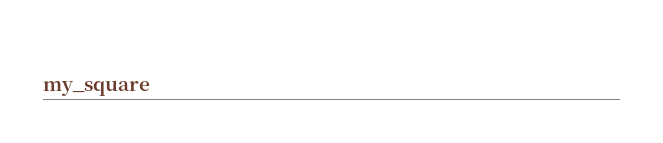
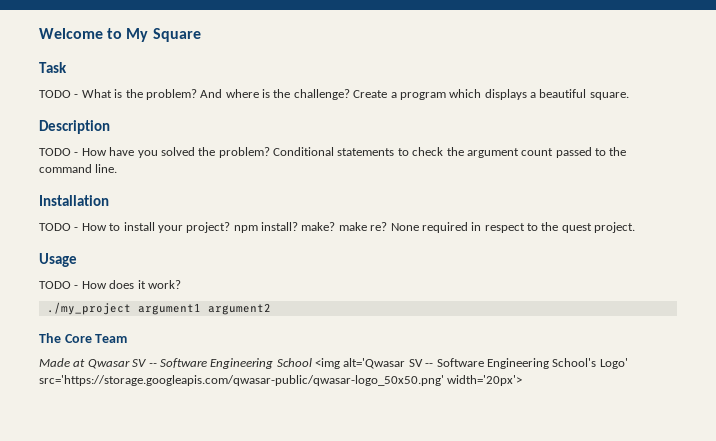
[43,80,150,96] my_square -> [39,28,201,42] [39,62,67,73] [39,89,629,100] [39,120,110,134] [39,147,627,158] [39,164,118,173] [39,195,109,206] [39,222,636,233] [39,253,77,267] [39,280,181,289] [46,302,271,315] [39,333,128,343] [39,358,628,369] [39,375,523,386] Welcome to My Square // Task // TODO - What is the problem? And where is the challenge? Create a program which displays a beautiful square. // Description // TODO - How have you solved the problem? Conditional statements to check the argument count passed to the command line. // Installation // TODO - How to install your project? npm install? make? make re? None required in respect to the quest project. // Usage // TODO - How does it work? // ./my_project argument1 argument2 // The Core Team // Made at Qwasar SV -- Software Engineering School <img alt='Qwasar SV -- Software Engineering School's Logo' src='https://storage.googleapis.com/qwasar-public/qwasar-logo_50x50.png' width='20px'>

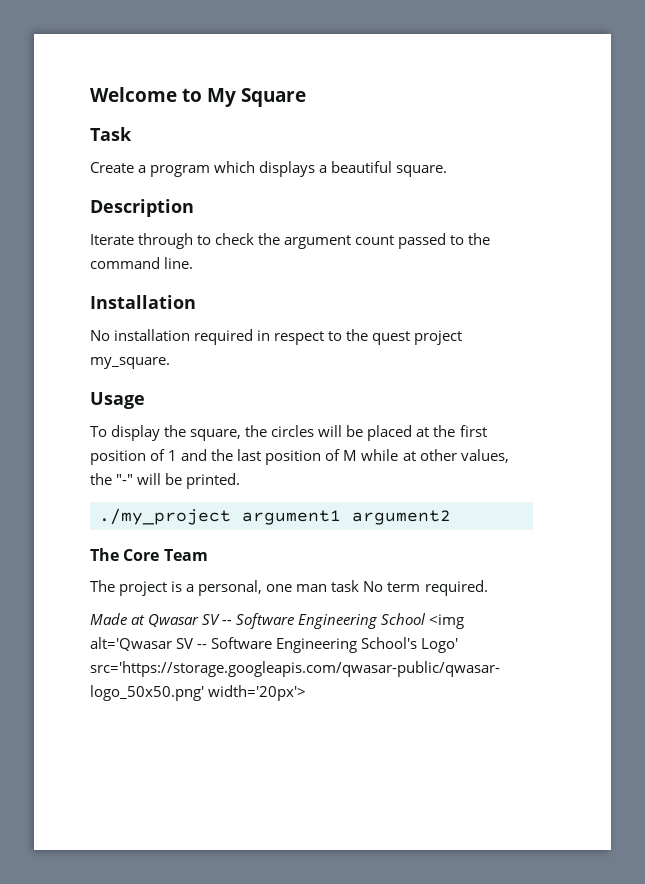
[39,89,350,100] TODO - What is the problem? And where is the challenge? -> (132, 134) none
[39,147,395,158] TODO - How have you solved the problem? Conditional statements -> [90,233,194,249] Iterate through
[39,222,419,233] TODO - How to install your project? npm install? make? make re? None -> [90,329,191,341] No installation
[594,222,636,233] project. -> [414,330,463,345] [90,357,170,369] project my_square.
[39,280,181,289] TODO - How does it work? -> [90,425,487,441] [90,449,509,465] [90,473,241,489] To display the square, the circles will be placed at the first position of 1 and the last position of M while at other values, the "-" will be printed.
(128, 338) none -> [90,580,488,596] // The project is a personal, one man task No term required.

